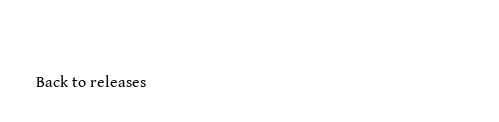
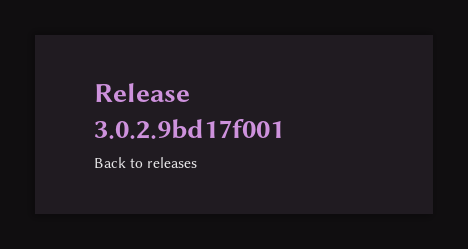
(36, 81) none -> [94,83,190,102] [94,119,284,139] Release 3.0.2.9bd17f001 //

